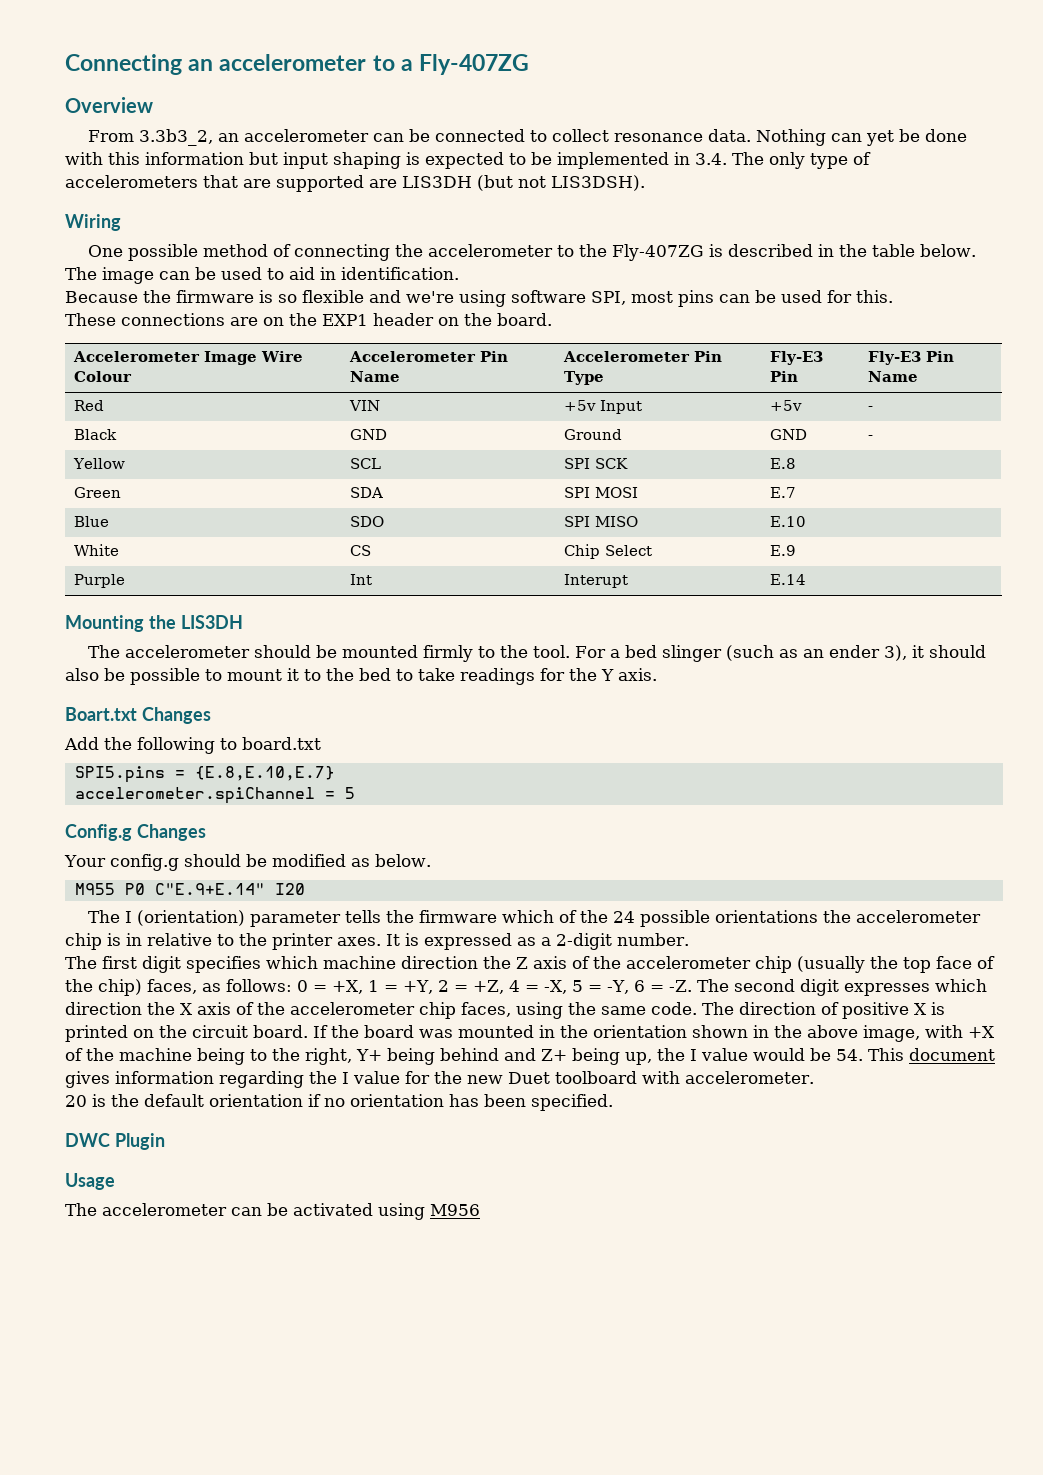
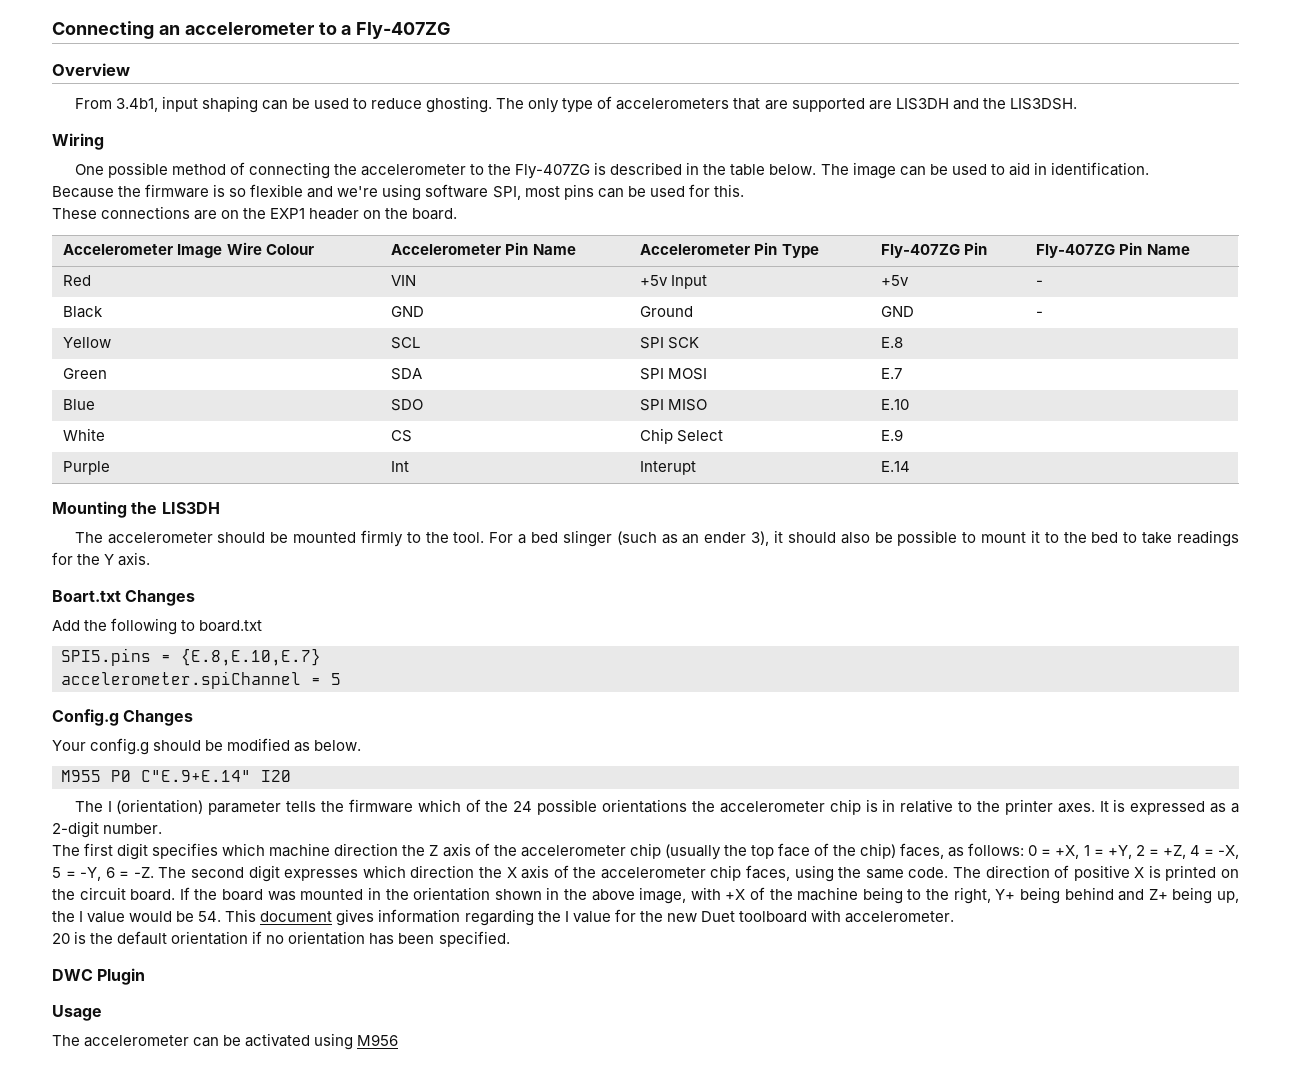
[139,129,968,146] [65,152,727,169] 3.3b3_2, an accelerometer can be connected to collect resonance data. Nothing can yet be done with this information but input shaping is expected to be implemented in 3.4. -> [115,96,493,113] 3.4b1, input shaping can be used to reduce ghosting.
[477,175,645,191] (but not LIS3DSH). -> [952,98,1077,110] and the LIS3DSH.
[769,351,823,365] Fly-E3 -> [881,244,961,258] Fly-407ZG
[867,351,921,365] Fly-E3 -> [1036,244,1116,258] Fly-407ZG

